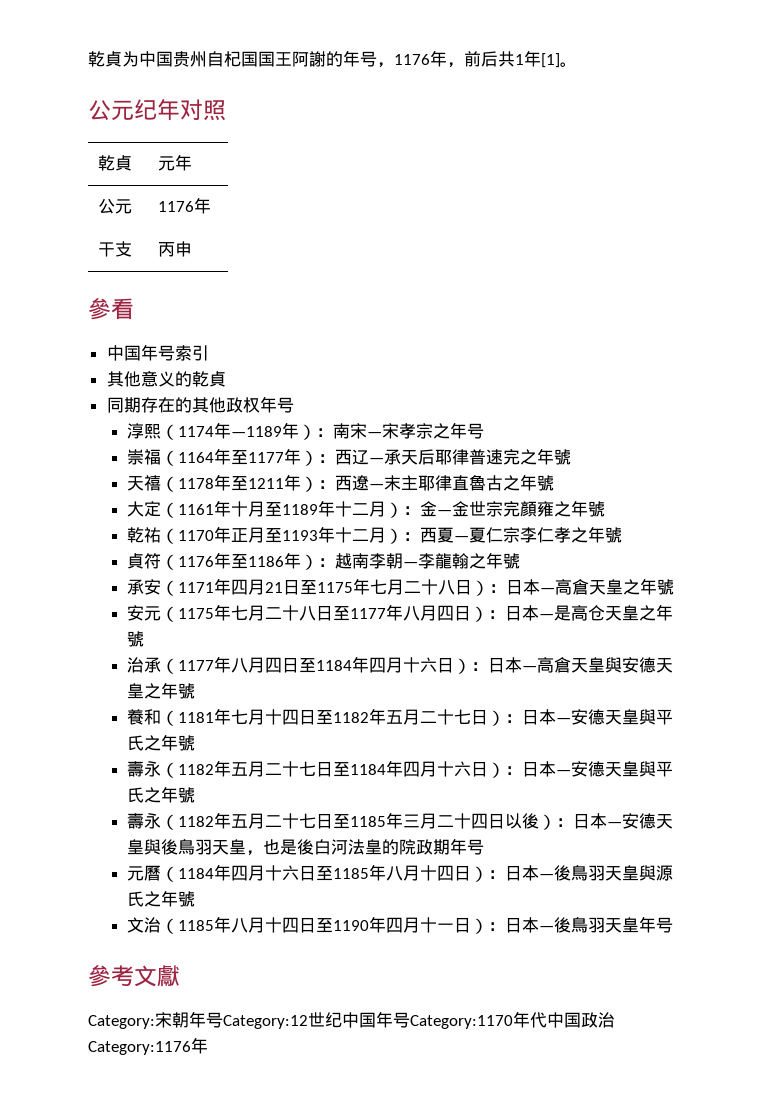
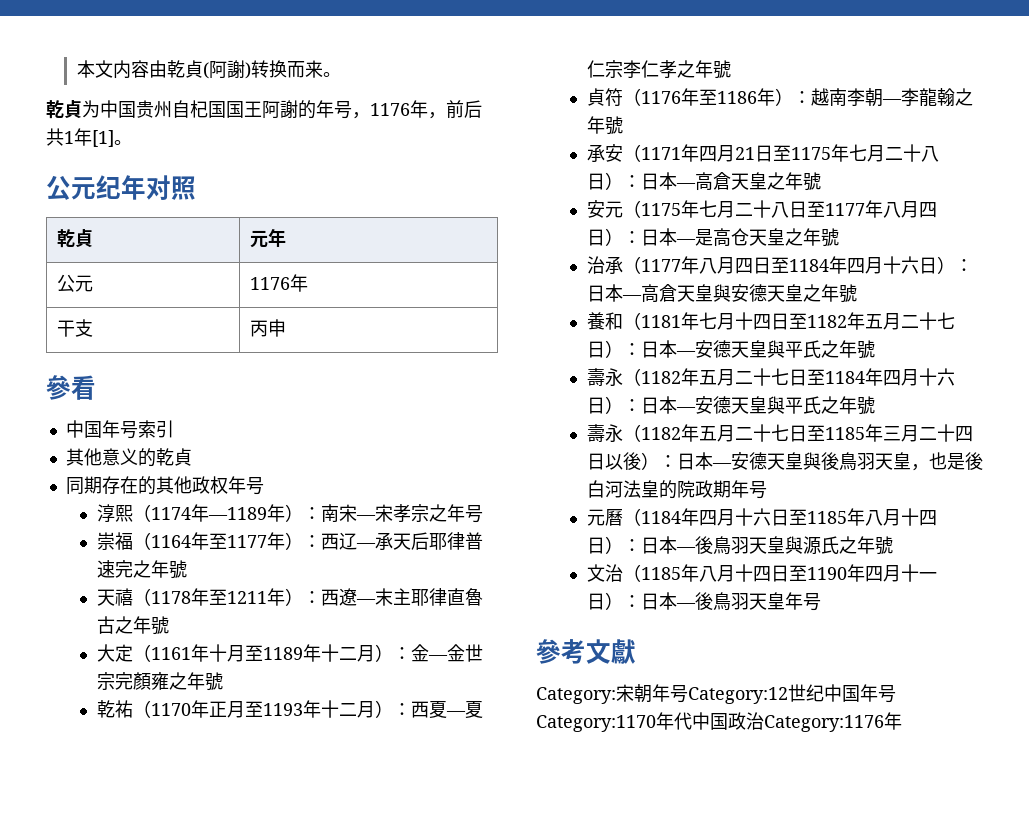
(88, 59) none -> [76,60,341,79] 本文内容由乾貞(阿謝)转换而来。 //

